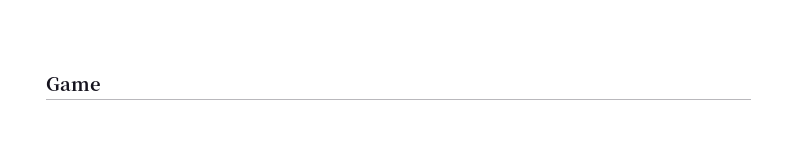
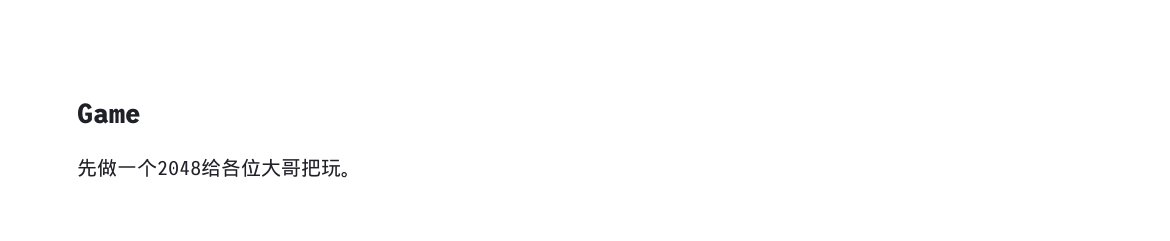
(101, 84) none -> [77,158,361,178] // 先做一个2048给各位大哥把玩。

